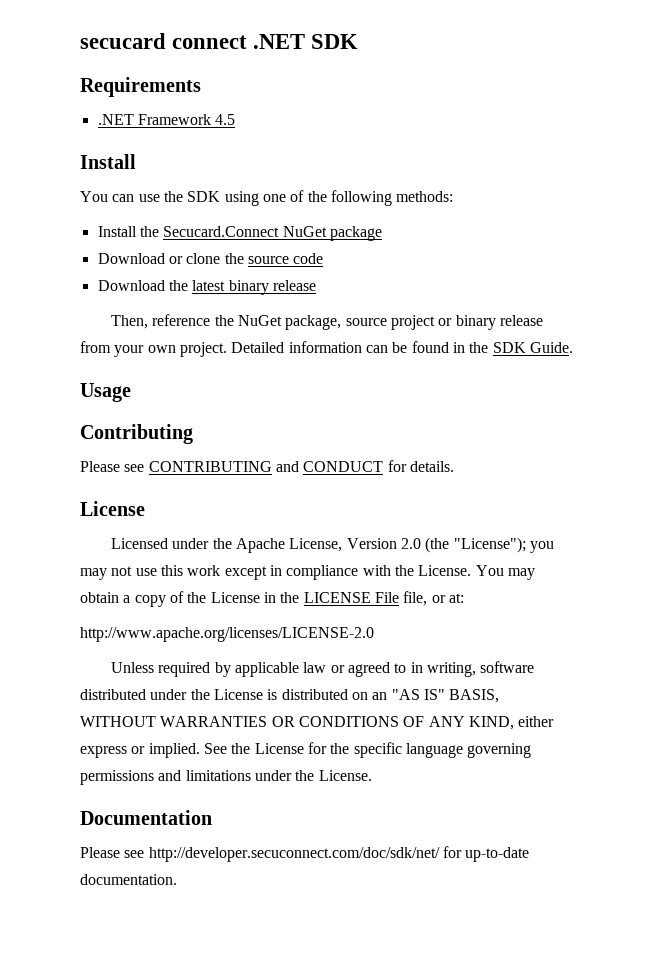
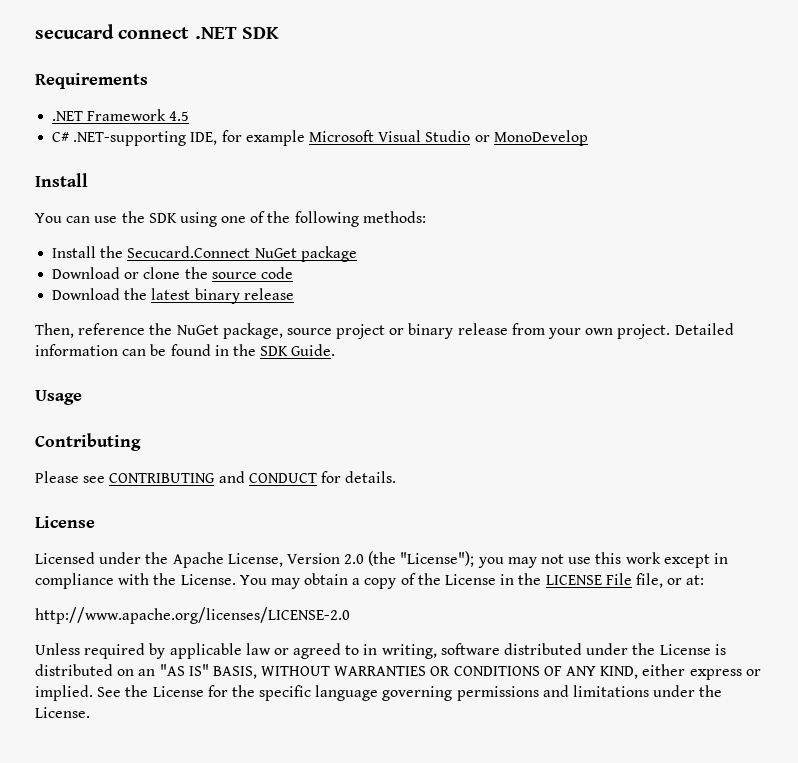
(236, 119) none -> [52,130,588,146] // C# .NET-supporting IDE, for example Microsoft Visual Studio or MonoDevelop
[80,810,212,825] [80,846,530,862] [80,874,177,885] // Documentation // Please see http://developer.secuconnect.com/doc/sdk/net/ for up-to-date documentation. -> (90, 712) none

